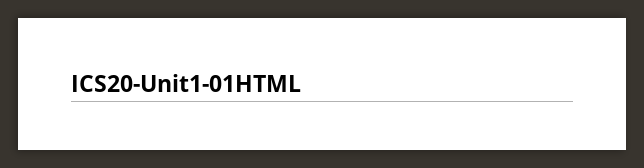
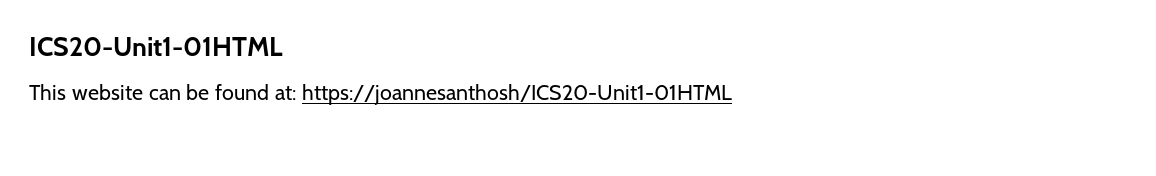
(301, 83) none -> [29,84,732,105] // This website can be found at: https://joannesanthosh/ICS20-Unit1-01HTML

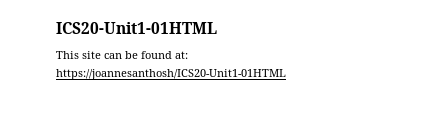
[71,84,143,100] website -> [82,51,101,59] site

